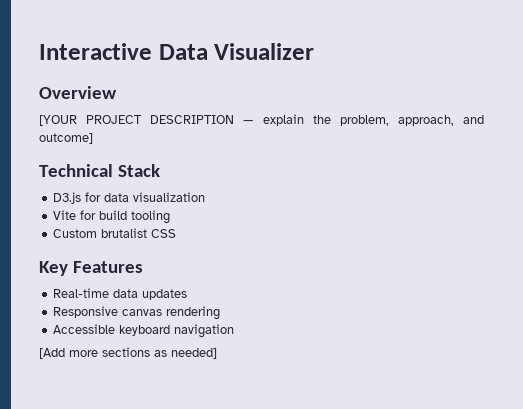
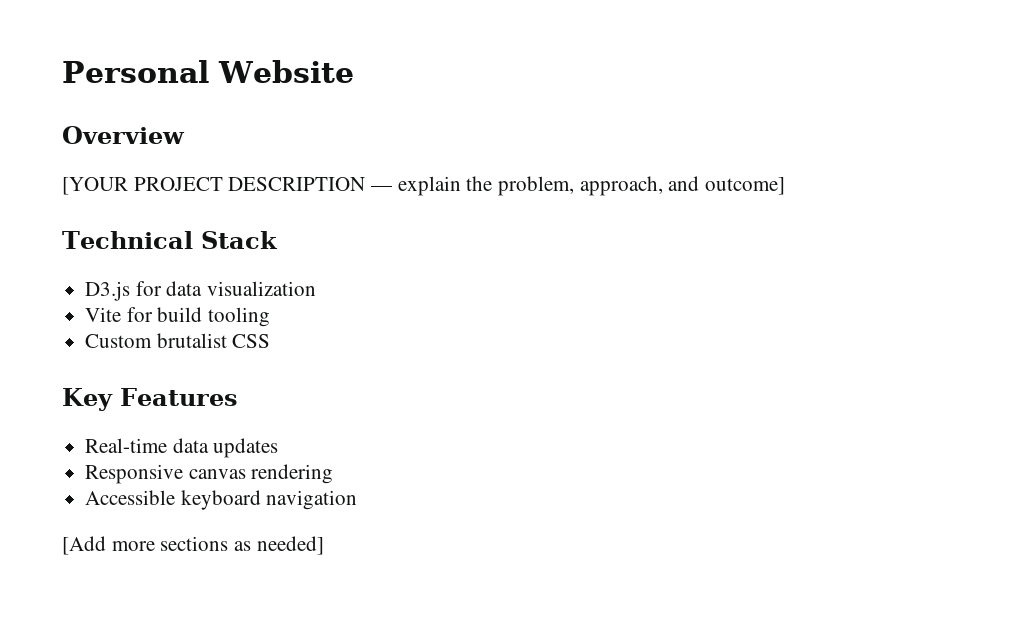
[39,43,315,60] Interactive Data Visualizer -> [62,60,354,83] Personal Website

